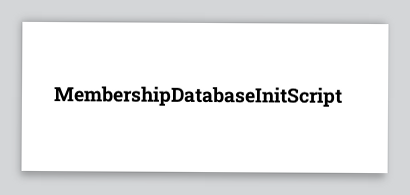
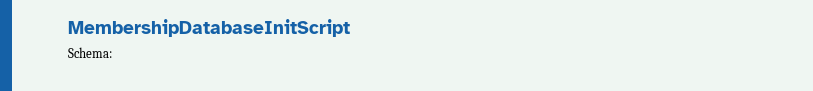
(343, 96) none -> [68,47,112,58] // Schema:

